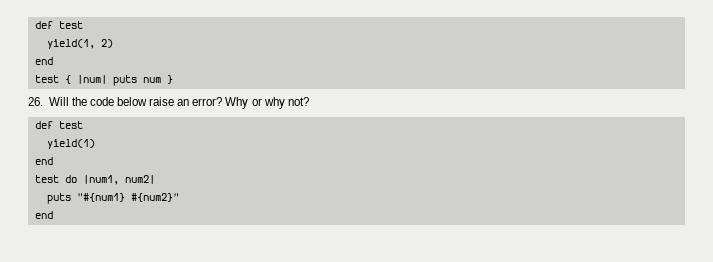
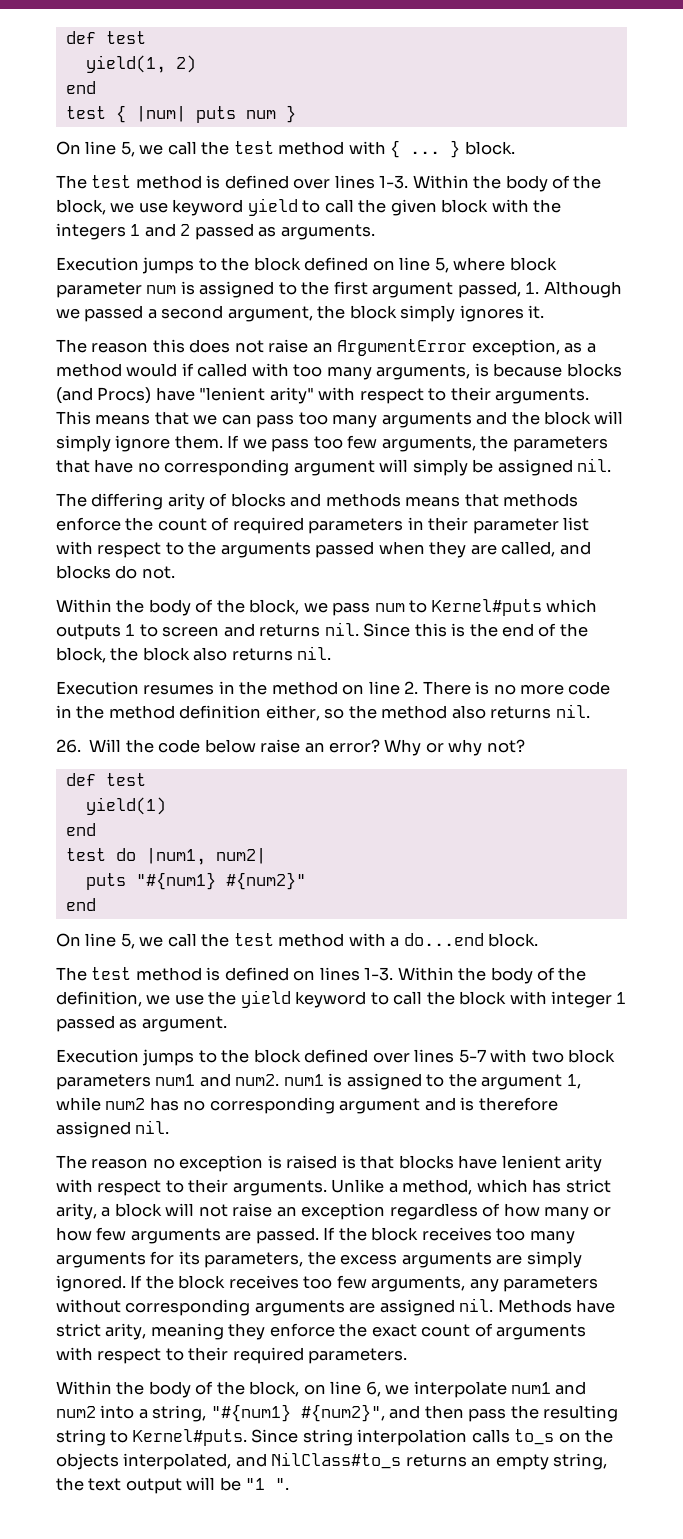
(173, 79) none -> [56,140,515,158] [56,175,602,192] [56,198,562,216] [56,223,375,240] [56,257,557,274] [56,281,622,298] [56,305,545,322] [56,339,596,356] [56,363,622,380] [56,387,590,404] [56,411,624,428] [56,435,608,452] [56,458,612,476] [56,493,579,510] [56,517,590,534] [56,541,591,558] [56,565,175,579] [56,599,598,616] [56,622,588,640] [56,646,332,663] [56,681,611,695] [56,704,590,721] // On line 5, we call the test method with { ... } block. // The test method is defined over lines 1-3. Within the body of the block, we use keyword yield to call the given block with the integers 1 and 2 passed as arguments. // Execution jumps to the block defined on line 5, where block parameter num is assigned to the first argument passed, 1. Although we passed a second argument, the block simply ignores it. // The reason this does not raise an ArgumentError exception, as a method would if called with too many arguments, is because blocks (and Procs) have "lenient arity" with respect to their arguments. This means that we can pass too many arguments and the block will simply ignore them. If we pass too few arguments, the parameters that have no corresponding argument will simply be assigned nil. // The differing arity of blocks and methods means that methods enforce the count of required parameters in their parameter list with respect to the arguments passed when they are called, and blocks do not. // Within the body of the block, we pass num to Kernel#puts which outputs 1 to screen and returns nil. Since this is the end of the block, the block also returns nil. // Execution resumes in the method on line 2. There is no more code in the method definition either, so the method also returns nil.
(53, 215) none -> [56,933,539,949] [56,967,587,984] [56,990,627,1008] [56,1015,227,1032] [56,1049,616,1066] [56,1073,581,1090] [56,1097,558,1114] [56,1120,170,1138] [56,1155,603,1172] [56,1179,611,1196] [56,1203,612,1220] [56,1227,575,1244] [56,1251,582,1268] [56,1275,599,1292] [56,1298,616,1316] [56,1323,587,1340] [56,1347,408,1364] [56,1381,587,1398] [56,1404,619,1422] [56,1429,614,1446] [56,1452,608,1470] [56,1477,290,1494] // On line 5, we call the test method with a do...end block. // The test method is defined on lines 1-3. Within the body of the definition, we use the yield keyword to call the block with integer 1 passed as argument. // Execution jumps to the block defined over lines 5-7 with two block parameters num1 and num2. num1 is assigned to the argument 1, while num2 has no corresponding argument and is therefore assigned nil. // The reason no exception is raised is that blocks have lenient arity with respect to their arguments. Unlike a method, which has strict arity, a block will not raise an exception regardless of how many or how few arguments are passed. If the block receives too many arguments for its parameters, the excess arguments are simply ignored. If the block receives too few arguments, any parameters without corresponding arguments are assigned nil. Methods have strict arity, meaning they enforce the exact count of arguments with respect to their required parameters. // Within the body of the block, on line 6, we interpolate num1 and num2 into a string, "#{num1} #{num2}", and then pass the resulting string to Kernel#puts. Since string interpolation calls to_s on the objects interpolated, and NilClass#to_s returns an empty string, the text output will be "1 ".

